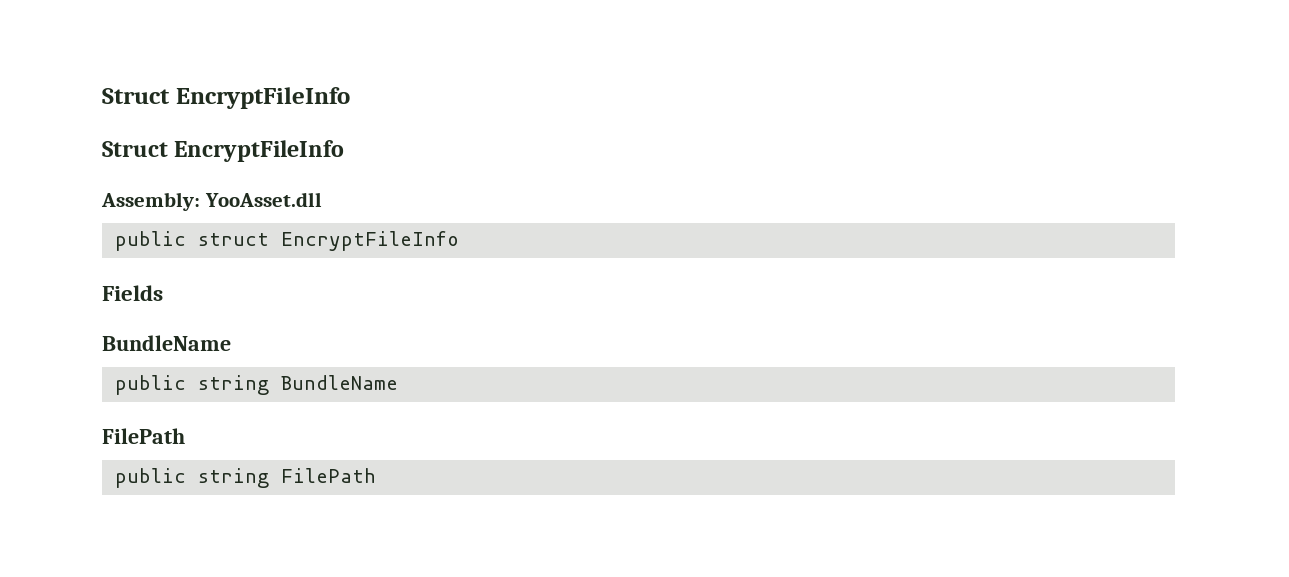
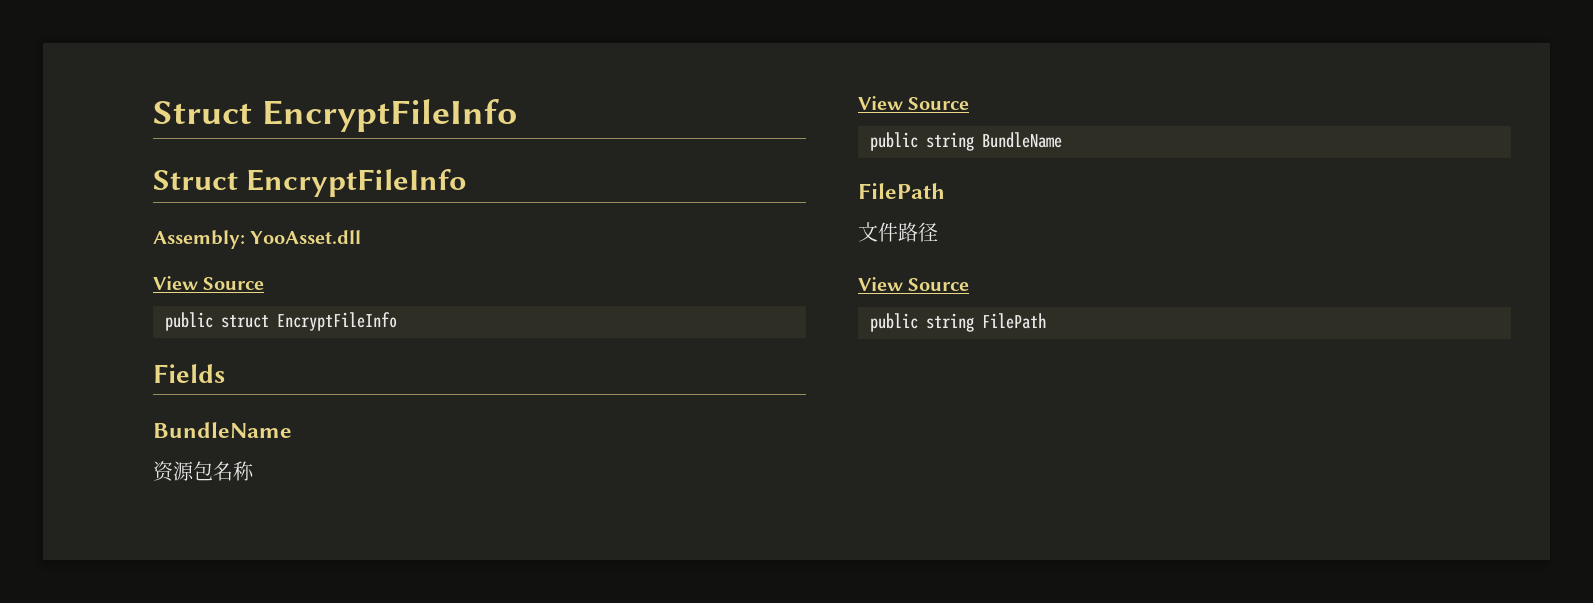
(322, 199) none -> [153,276,265,290] // View Source
(231, 343) none -> [153,461,254,482] [858,96,970,110] // 资源包名称 // View Source
(185, 436) none -> [858,222,938,242] [858,277,970,291] // 文件路径 // View Source

